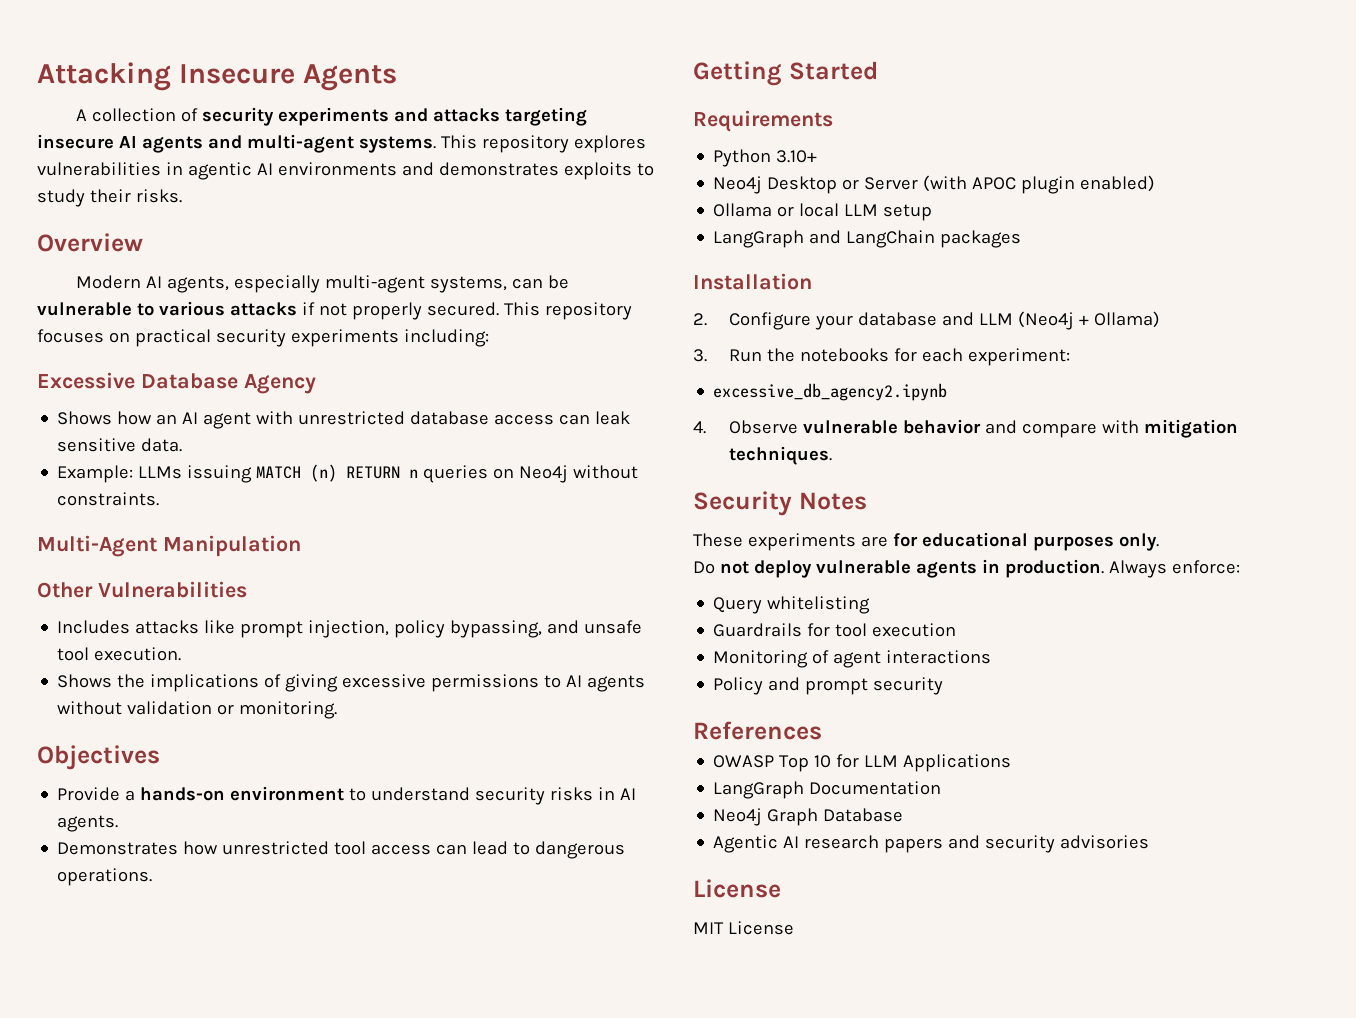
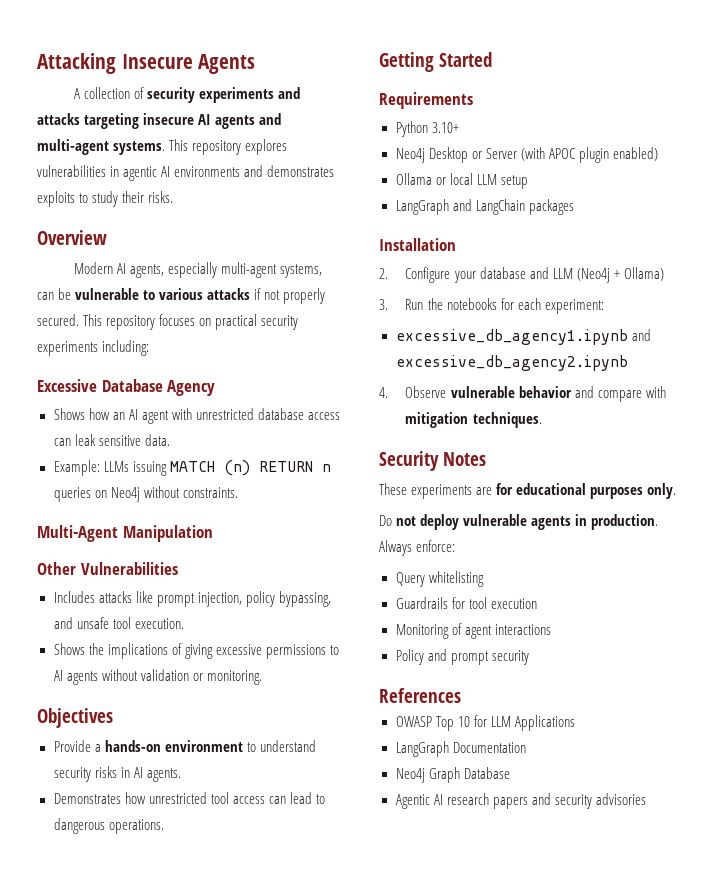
(1071, 357) none -> [395,329,651,345] excessive_db_agency1.ipynb and
[693,879,781,898] [693,921,794,935] // License // MIT License -> (646, 799) none

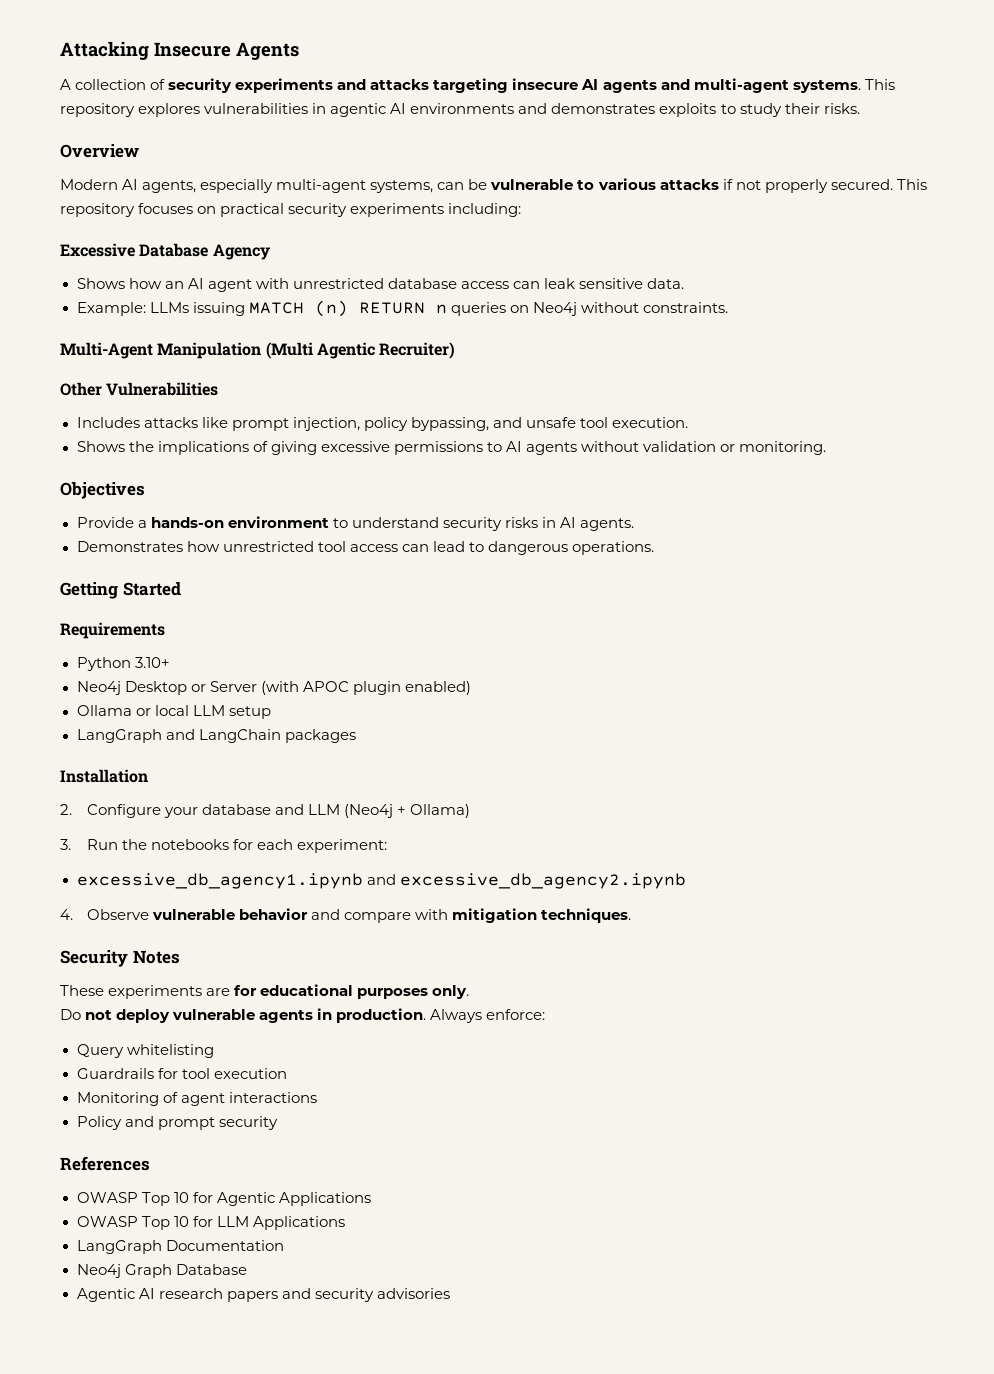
(213, 533) none -> [265,342,456,359] (Multi Agentic Recruiter)
(461, 695) none -> [76,1192,371,1206] // OWASP Top 10 for Agentic Applications

